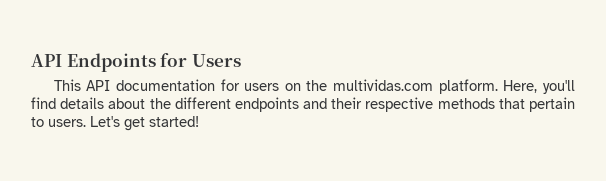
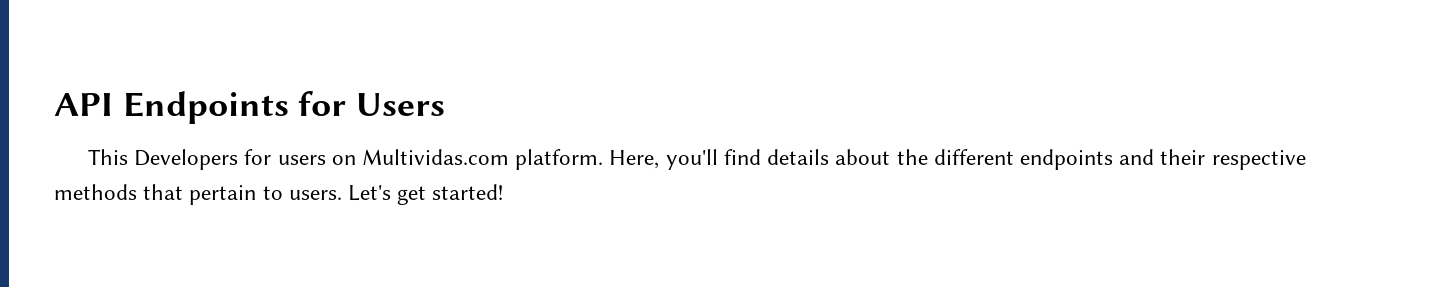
[86,79,215,91] API documentation -> [134,149,239,170] Developers
[306,79,434,91] the multividas.com -> [362,149,510,165] Multividas.com

